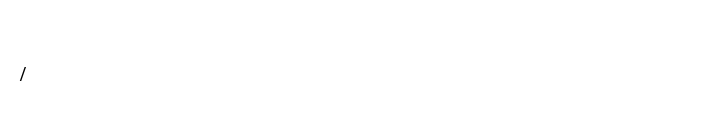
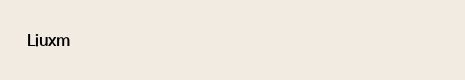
[19,67,27,81] / -> [27,34,70,47] Liuxm

